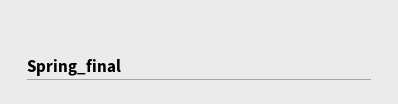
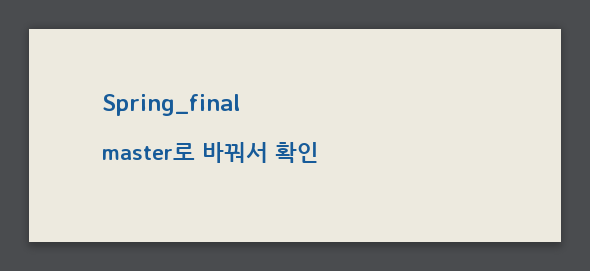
(121, 67) none -> [102,142,319,163] // master로 바꿔서 확인

